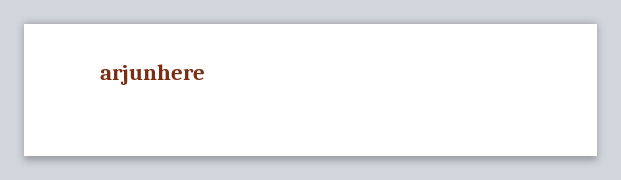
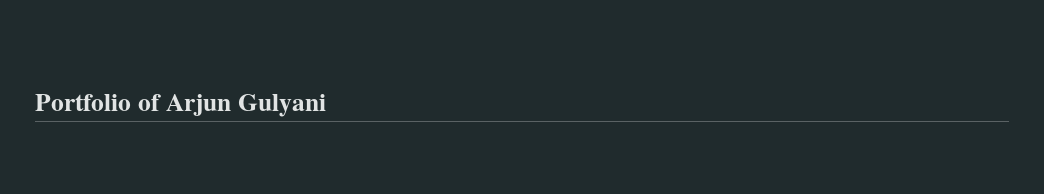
[100,64,205,85] arjunhere -> [35,94,326,117] Portfolio of Arjun Gulyani

